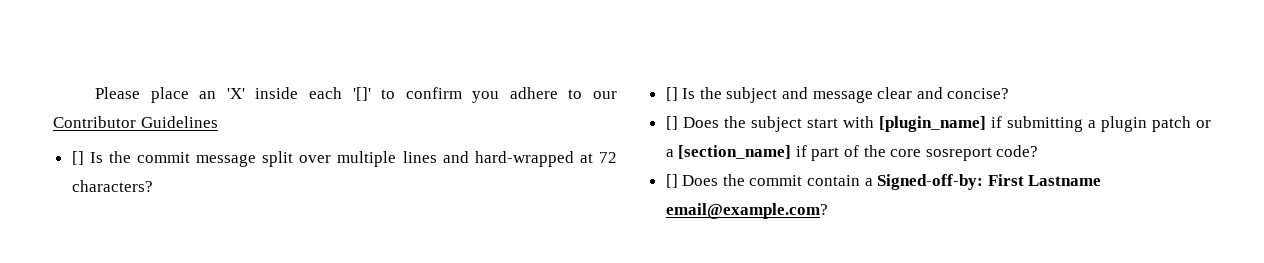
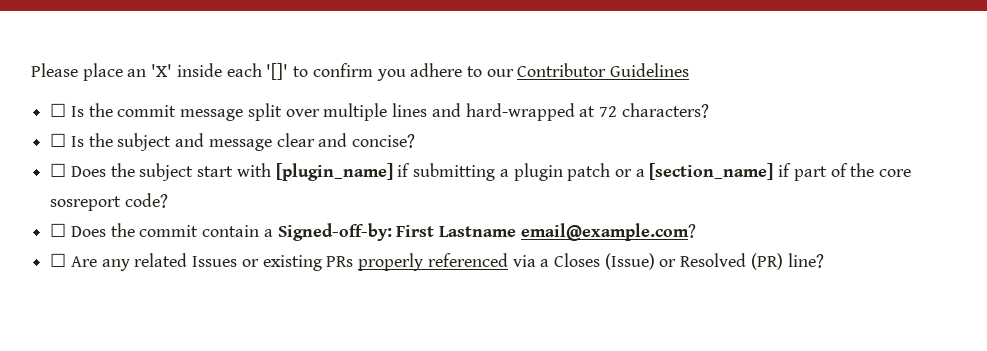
[71,151,84,165] [] -> [50,103,67,117] ☐
[665,87,678,101] [] -> [50,133,67,147] ☐
[665,116,678,130] [] -> [50,163,67,177] ☐
[665,174,678,188] [] -> [50,223,67,237] ☐
(828, 211) none -> [50,253,824,271] // ☐ Are any related Issues or existing PRs properly referenced via a Closes (Issue) or Resolved (PR) line?

